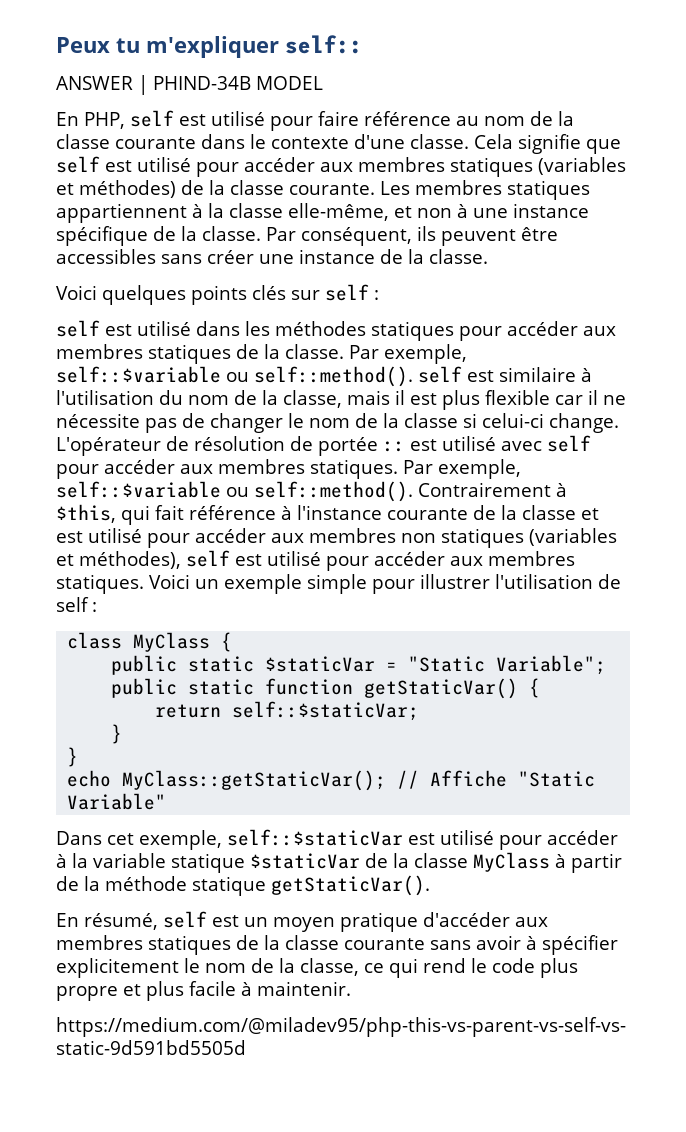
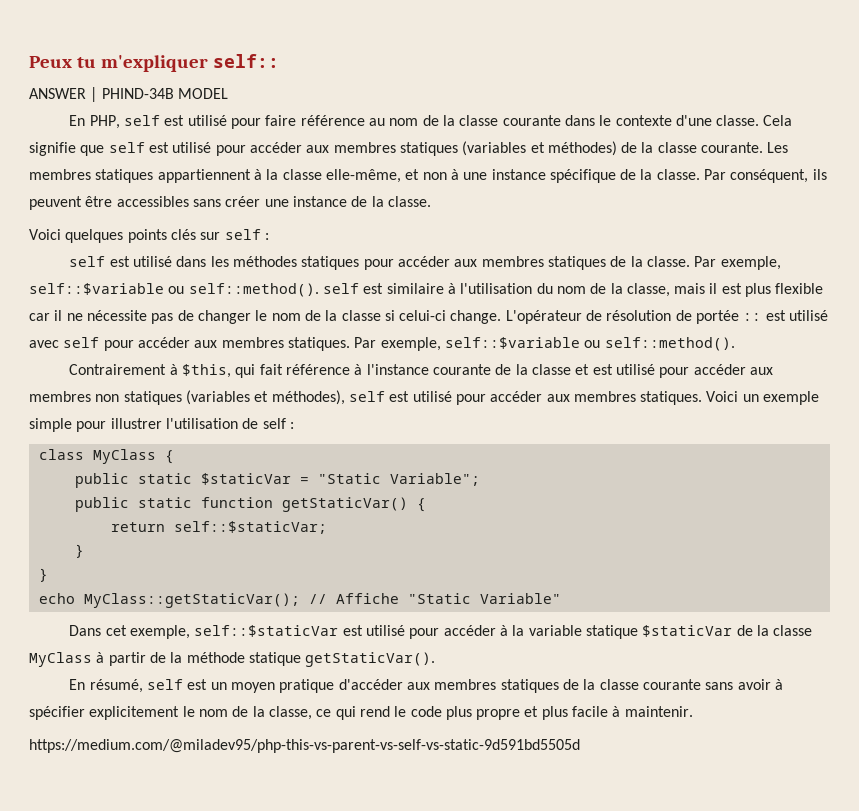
(413, 491) none -> (735, 344) //

